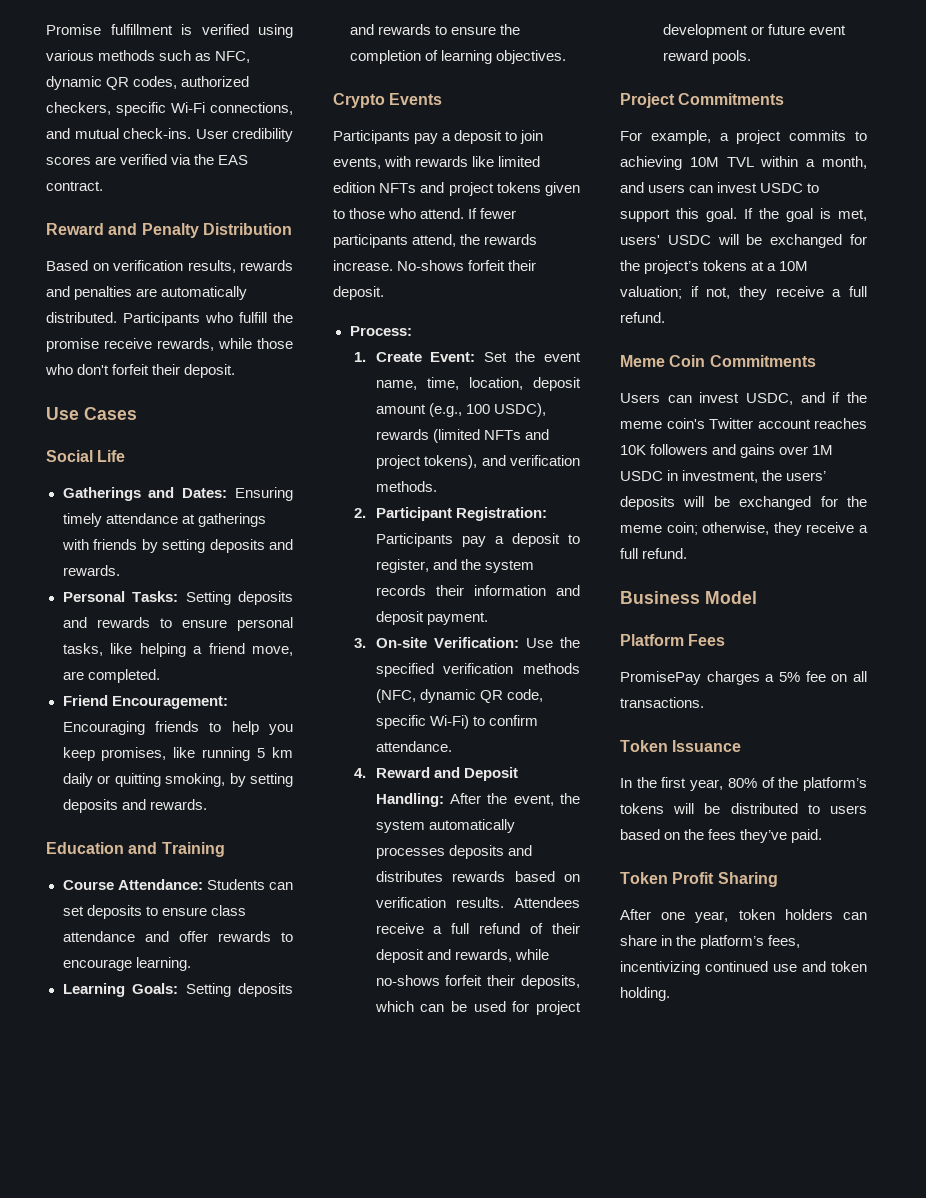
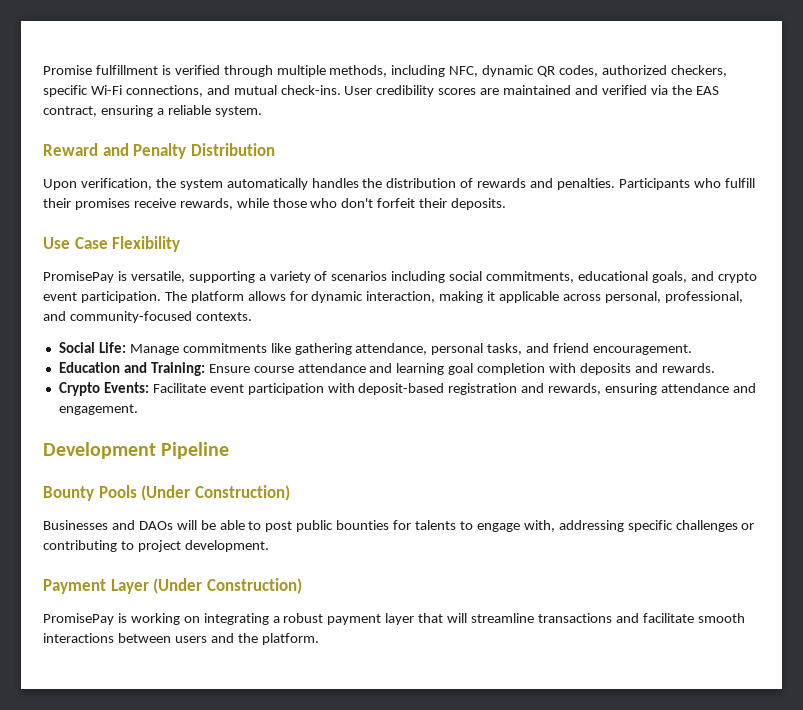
[258,24,293,38] [46,50,212,61] using various methods such as -> [223,65,446,77] through multiple methods, including
(117, 160) none -> [503,85,599,95] maintained and
[46,181,103,191] contract. -> [43,105,262,117] contract, ensuring a reliable system.
[46,260,293,273] [46,286,248,300] [46,312,117,323] Based on verification results, rewards and penalties are automatically distributed. -> [43,178,616,190] Upon verification, the system automatically handles the distribution of rewards and penalties.
[273,312,293,323] [46,338,99,352] the promise -> [43,198,130,210] their promises
[184,364,236,378] [46,407,137,420] [46,450,126,462] [62,487,293,501] [62,513,266,527] [61,539,293,553] [62,565,120,576] [62,591,293,605] [62,617,293,631] [62,643,293,657] [62,669,160,683] [62,695,228,709] [62,721,293,735] [62,747,293,761] [62,773,293,787] [62,799,207,813] [46,842,225,857] [62,879,293,890] [62,905,246,919] [62,931,293,942] [62,957,191,971] [62,983,293,997] [349,24,520,35] [349,50,566,64] [333,93,443,108] [333,130,544,144] [333,156,541,169] [333,182,580,196] [333,208,517,219] [333,234,538,248] [333,260,537,271] [333,286,384,300] [349,326,412,336] [354,351,581,362] [375,377,581,391] [375,403,546,417] [375,429,549,443] [375,455,580,469] [375,481,437,492] [354,507,547,521] [375,533,580,547] [375,559,534,573] [375,585,580,596] [375,611,488,625] [354,637,580,648] [375,663,580,677] [375,689,543,703] [375,715,538,729] [375,741,452,752] [354,767,518,781] [375,793,580,807] [375,819,515,833] [375,845,532,859] [375,871,580,882] [375,897,580,908] [375,923,580,934] [375,949,549,963] [375,975,580,989] [374,1001,581,1015] [662,24,846,38] [662,50,751,64] [620,93,785,108] [620,130,867,144] [620,156,867,170] [620,182,820,193] [620,208,867,222] [620,234,867,248] [620,260,809,274] [620,286,867,300] [620,312,665,323] [620,355,816,367] [620,392,867,405] [620,418,867,429] [620,444,834,458] [620,470,827,483] [620,496,867,510] [620,522,868,536] [620,548,688,559] [620,591,757,604] [620,634,726,646] [620,671,867,685] [620,697,704,708] [620,740,742,752] [620,777,867,791] [620,803,867,814] [620,829,823,843] [620,872,778,887] [620,909,867,923] [620,935,801,949] [620,961,867,975] [620,987,670,1001] deposit. // Use Cases // Social Life // Gatherings and Dates: Ensuring timely attendance at gatherings with friends by setting deposits and rewards. // Personal Tasks: Setting deposits and rewards to ensure personal tasks, like helping a friend move, are completed. // Friend Encouragement: Encouraging friends to help you keep promises, like running 5 km daily or quitting smoking, by setting deposits and rewards. // Education and Training // Course Attendance: Students can set deposits to ensure class attendance and offer rewards to encourage learning. // Learning Goals: Setting deposits and rewards to ensure the completion of learning objectives. // Crypto Events // Participants pay a deposit to join events, with rewards like limited edition NFTs and project tokens given to those who attend. If fewer participants attend, the rewards increase. No-shows forfeit their deposit. // Process: // 1. Create Event: Set the event name, time, location, deposit amount (e.g., 100 USDC), rewards (limited NFTs and project tokens), and verification methods. // 2. Participant Registration: Participants pay a deposit to register, and the system records their information and deposit payment. // 3. On-site Verification: Use the specified verification methods (NFC, dynamic QR code, specific Wi-Fi) to confirm attendance. // 4. Reward and Deposit Handling: After the event, the system automatically processes deposits and distributes rewards based on verification results. Attendees receive a full refund of their deposit and rewards, while no-shows forfeit their deposits, which can be used for project development or future event reward pools. // Project Commitments // For example, a project commits to achieving 10M TVL within a month, and users can invest USDC to support this goal. If the goal is met, users' USDC will be exchanged for the project’s tokens at a 10M valuation; if not, they receive a full refund. // Meme Coin Commitments // Users can invest USDC, and if the meme coin's Twitter account reaches 10K followers and gains over 1M USDC in investment, the users’ deposits will be exchanged for the meme coin; otherwise, they receive a full refund. // Business Model // Platform Fees // PromisePay charges a 5% fee on all transactions. // Token Issuance // In the first year, 80% of the platform’s tokens will be distributed to users based on the fees they’ve paid. // Token Profit Sharing // After one year, token holders can share in the platform’s fees, incentivizing continued use and token holding. -> [451,198,507,210] [43,236,181,252] [43,271,757,283] [43,291,743,303] [43,311,252,323] [58,342,693,355] [58,362,715,376] [58,382,756,396] [58,404,138,415] [43,442,230,459] [43,485,290,501] [43,520,755,532] [43,540,269,552] [43,578,302,594] [43,613,745,625] [43,633,319,645] deposits. // Use Case Flexibility // PromisePay is versatile, supporting a variety of scenarios including social commitments, educational goals, and crypto event participation. The platform allows for dynamic interaction, making it applicable across personal, professional, and community-focused contexts. // Social Life: Manage commitments like gathering attendance, personal tasks, and friend encouragement. // Education and Training: Ensure course attendance and learning goal completion with deposits and rewards. // Crypto Events: Facilitate event participation with deposit-based registration and rewards, ensuring attendance and engagement. // Development Pipeline // Bounty Pools (Under Construction) // Businesses and DAOs will be able to post public bounties for talents to engage with, addressing specific challenges or contributing to project development. // Payment Layer (Under Construction) // PromisePay is working on integrating a robust payment layer that will streamline transactions and facilitate smooth interactions between users and the platform.

